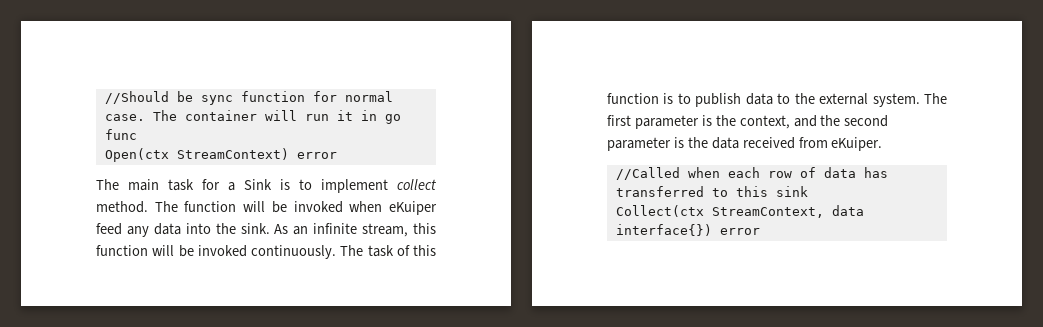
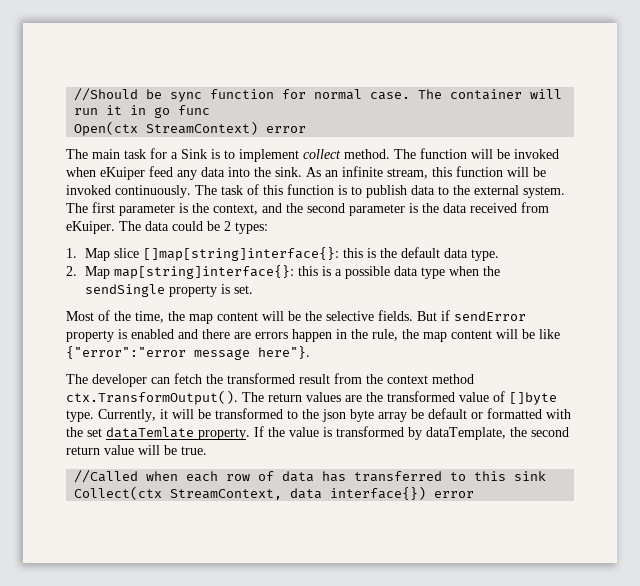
(883, 144) none -> [119,221,268,234] [66,247,500,261] [66,265,501,279] [85,284,254,297] [66,310,526,324] [66,329,560,342] [66,346,310,360] [66,373,474,387] [66,390,557,405] [66,408,571,422] [66,426,569,440] [66,445,207,455] The data could be 2 types: // 1. Map slice []map[string]interface{}: this is the default data type. // 2. Map map[string]interface{}: this is a possible data type when the sendSingle property is set. // Most of the time, the map content will be the selective fields. But if sendError property is enabled and there are errors happen in the rule, the map content will be like {"error":"error message here"}. // The developer can fetch the transformed result from the context method ctx.TransformOutput(). The return values are the transformed value of []byte type. Currently, it will be transformed to the json byte array be default or formatted with the set dataTemlate property. If the value is transformed by dataTemplate, the second return value will be true.

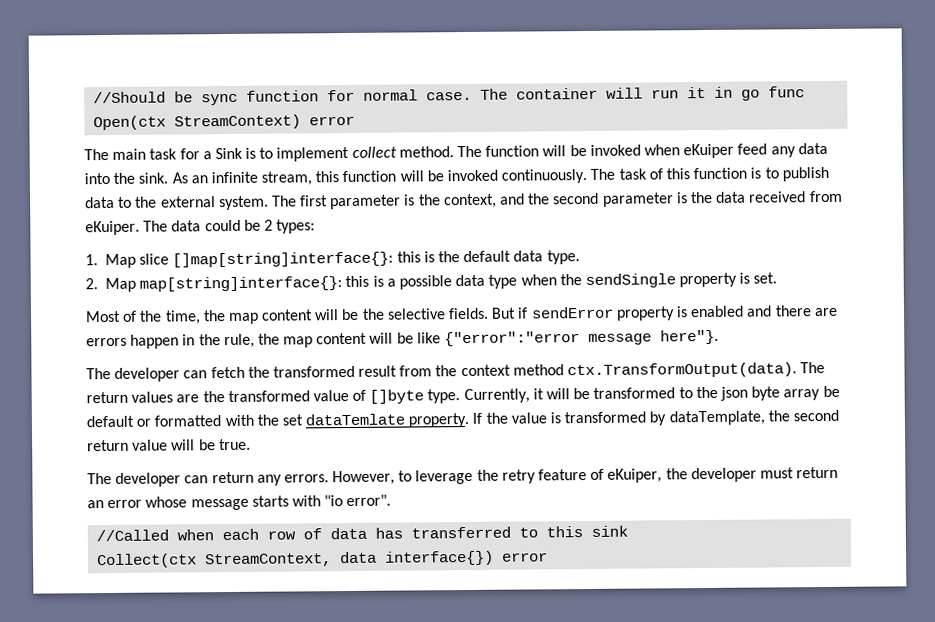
[66,390,238,405] ctx.TransformOutput(). -> [567,362,798,379] ctx.TransformOutput(data).
(207, 450) none -> [87,466,839,487] [87,494,392,511] // The developer can return any errors. However, to leverage the retry feature of eKuiper, the developer must return an error whose message starts with "io error".

